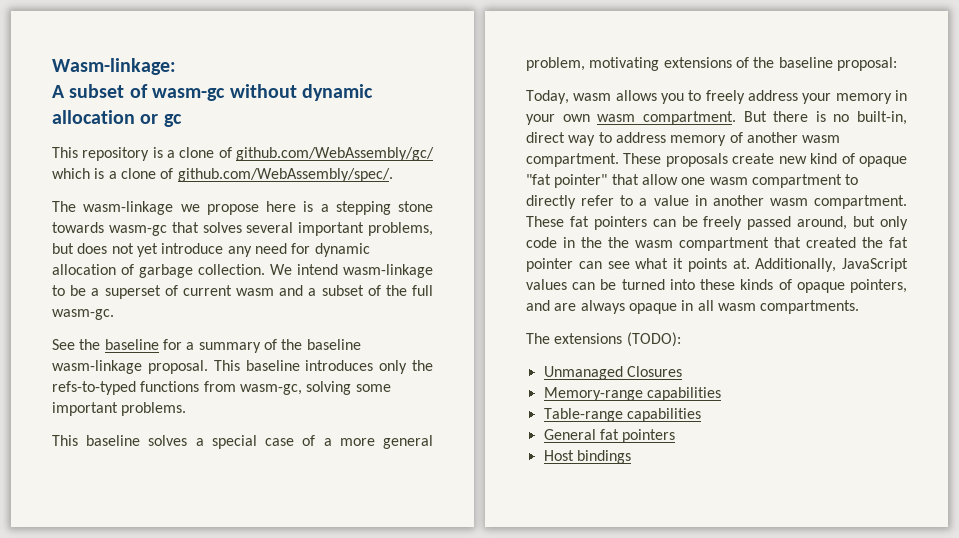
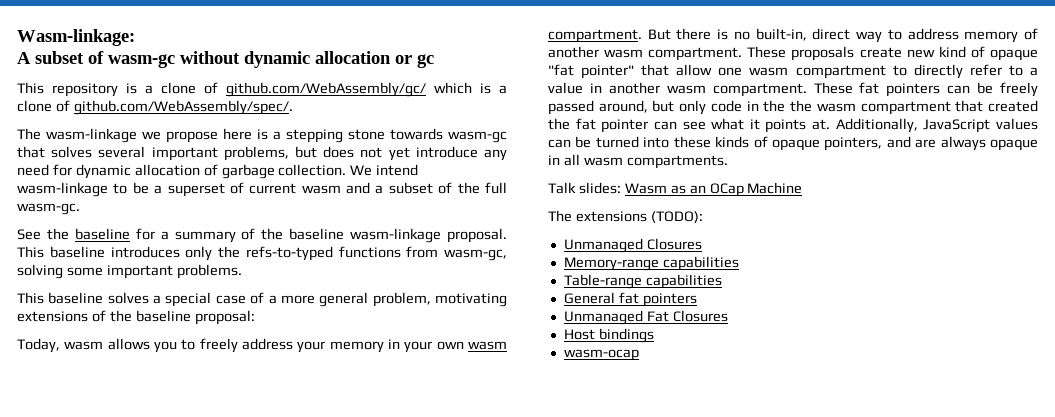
(860, 307) none -> [548,182,803,197] // Talk slides: Wasm as an OCap Machine
(676, 436) none -> [563,310,728,325] // Unmanaged Fat Closures
(631, 457) none -> [563,349,639,361] // wasm-ocap

